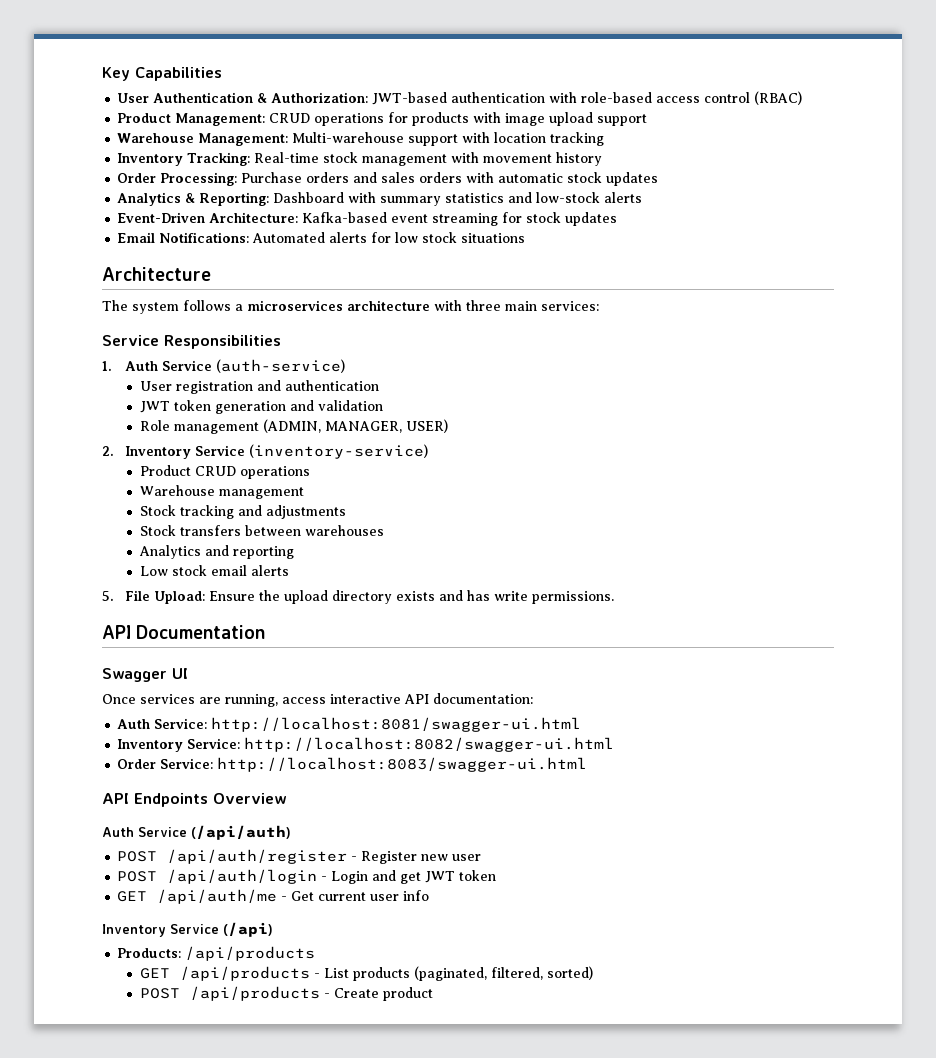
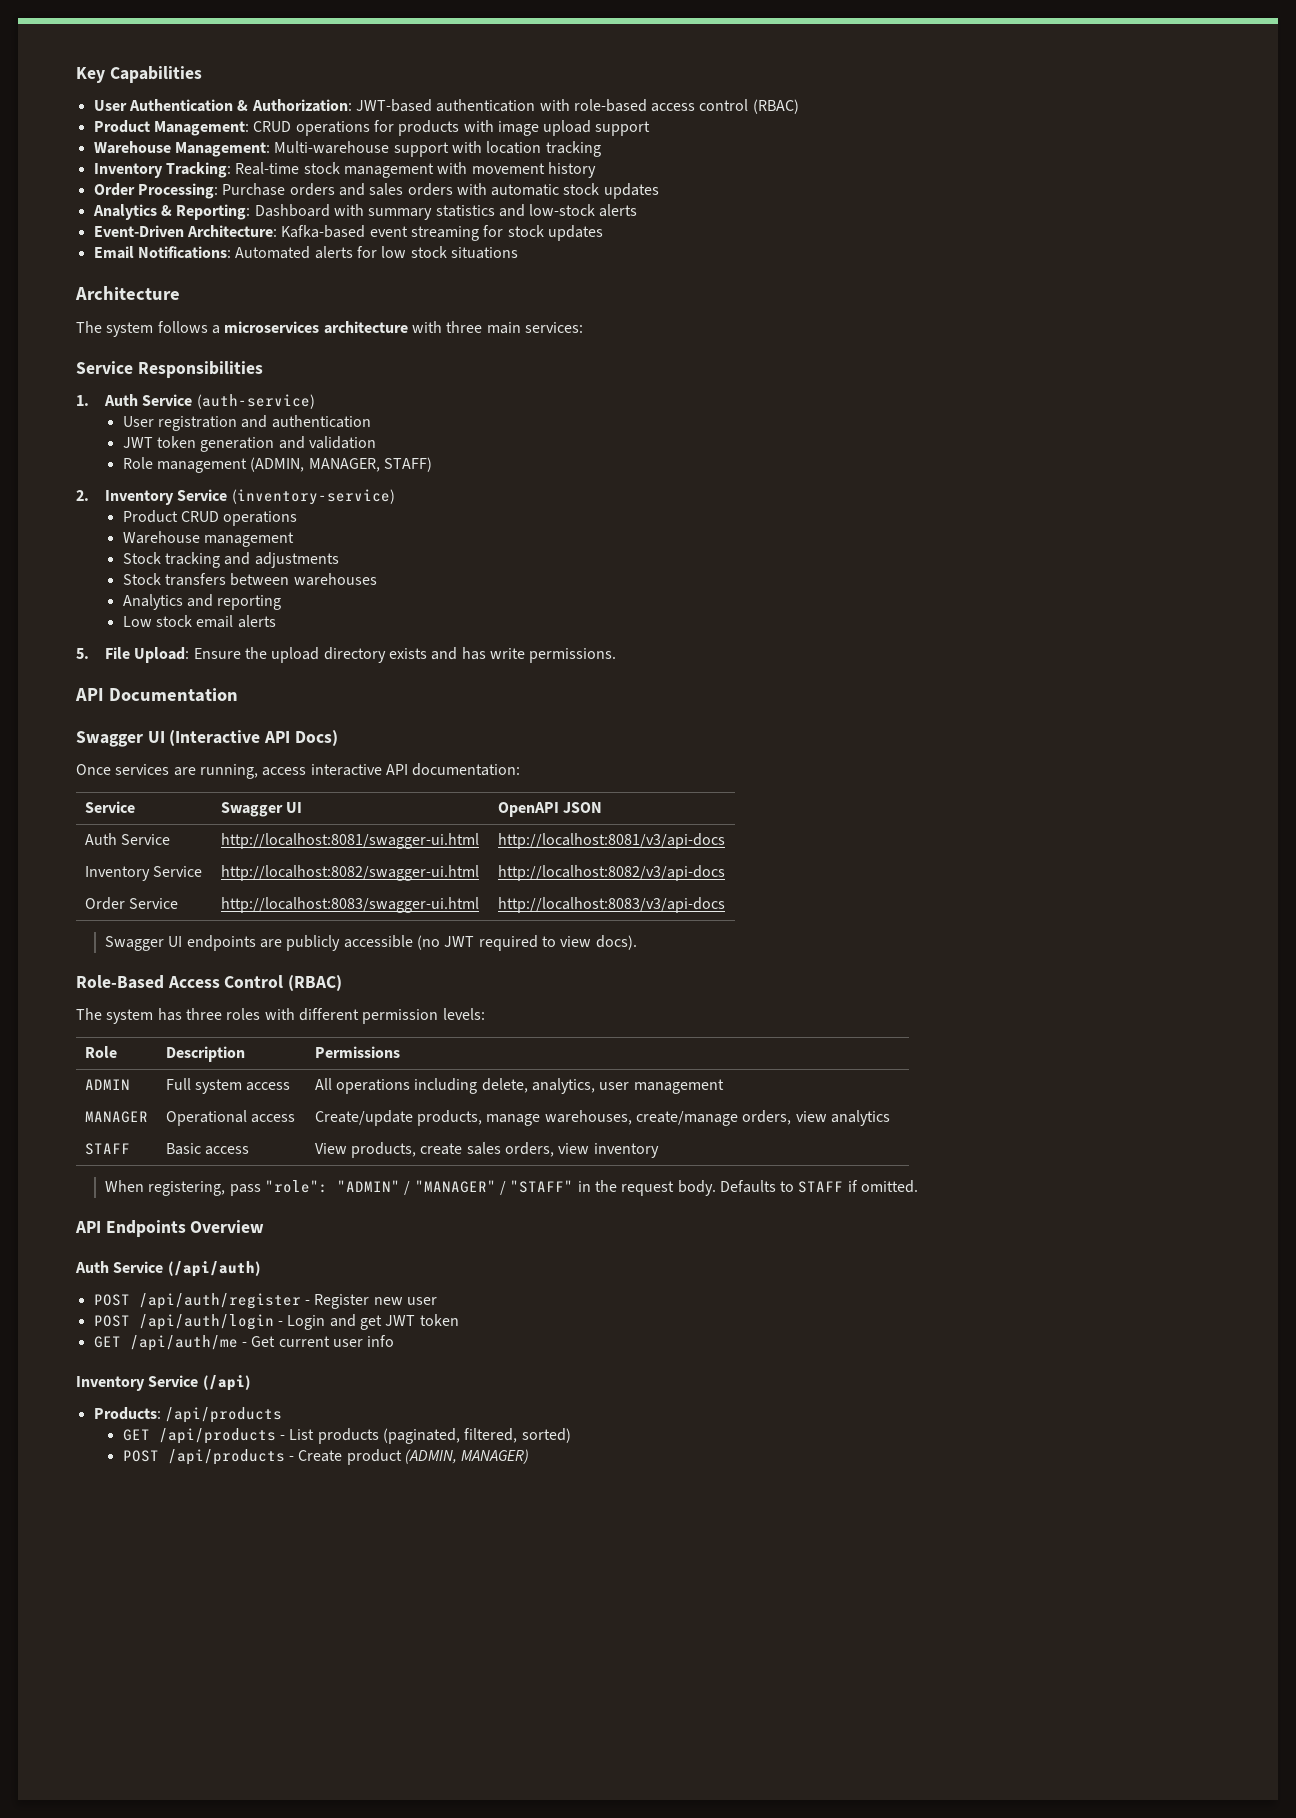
[406,419,449,433] USER) -> [383,457,432,472] STAFF)
(188, 673) none -> [169,730,338,746] (Interactive API Docs)
[117,717,582,732] [117,737,615,752] [117,757,588,772] // Auth Service: http://localhost:8081/swagger-ui.html // Inventory Service: http://localhost:8082/swagger-ui.html // Order Service: http://localhost:8083/swagger-ui.html -> [84,801,135,813] [220,802,302,817] [497,802,602,817] [84,833,170,845] [220,833,479,849] [497,833,725,849] [84,866,202,881] [220,865,479,881] [497,865,725,881] [84,897,178,910] [220,897,479,913] [497,897,725,913] [104,935,637,951] [76,975,343,991] [76,1008,485,1024] [84,1046,117,1058] [165,1046,245,1062] [314,1046,400,1058] [84,1079,130,1090] [165,1078,291,1094] [314,1078,724,1094] [84,1111,148,1123] [165,1110,295,1126] [314,1110,890,1126] [84,1143,130,1155] [165,1143,249,1155] [314,1142,659,1158] [104,1180,919,1196] // Service | Swagger UI | OpenAPI JSON // Auth Service | http://localhost:8081/swagger-ui.html | http://localhost:8081/v3/api-docs // Inventory Service | http://localhost:8082/swagger-ui.html | http://localhost:8082/v3/api-docs // Order Service | http://localhost:8083/swagger-ui.html | http://localhost:8083/v3/api-docs // Swagger UI endpoints are publicly accessible (no JWT required to view docs). // Role-Based Access Control (RBAC) // The system has three roles with different permission levels: // Role | Description | Permissions // ADMIN | Full system access | All operations including delete, analytics, user management // MANAGER | Operational access | Create/update products, manage warehouses, create/manage orders, view analytics // STAFF | Basic access | View products, create sales orders, view inventory // When registering, pass "role": "ADMIN" / "MANAGER" / "STAFF" in the request body. Defaults to STAFF if omitted.
(434, 994) none -> [404,1449,530,1464] (ADMIN, MANAGER)

